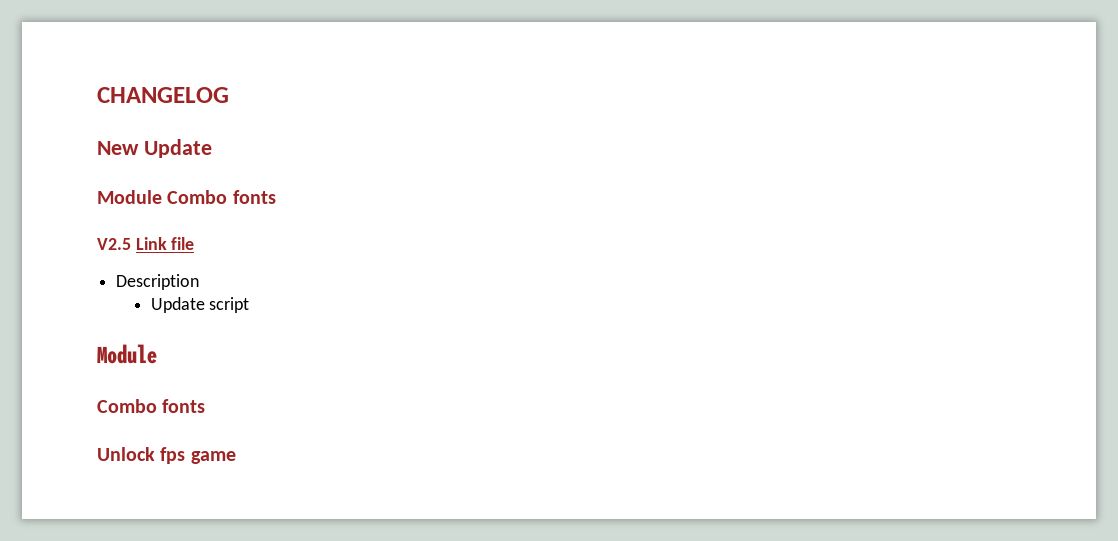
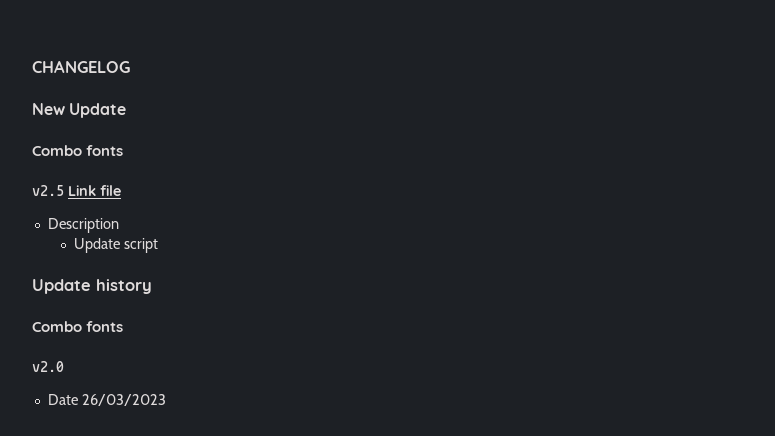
[97,190,276,204] [97,238,131,250] Module Combo fonts // V2.5 -> [32,145,124,156] [32,185,64,196] Combo fonts // v2.5
[97,344,157,364] [97,399,206,413] [97,447,236,464] Module // Combo fonts // Unlock fps game -> [32,279,152,294] [32,321,124,332] [32,361,64,372] [47,394,166,406] Update history // Combo fonts // v2.0 // Date 26/03/2023

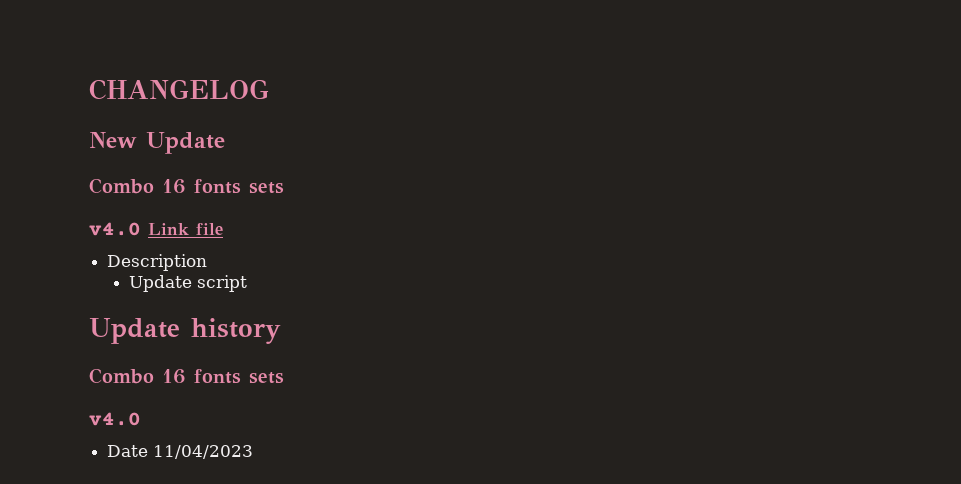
[86,145,124,156] [32,185,64,196] fonts // v2.5 -> [162,179,284,194] [89,222,141,236] 16 fonts sets // v4.0
[86,321,124,332] [32,361,64,372] fonts // v2.0 -> [162,369,284,384] [89,412,141,426] 16 fonts sets // v4.0
[81,394,166,406] 26/03/2023 -> [153,445,254,459] 11/04/2023

